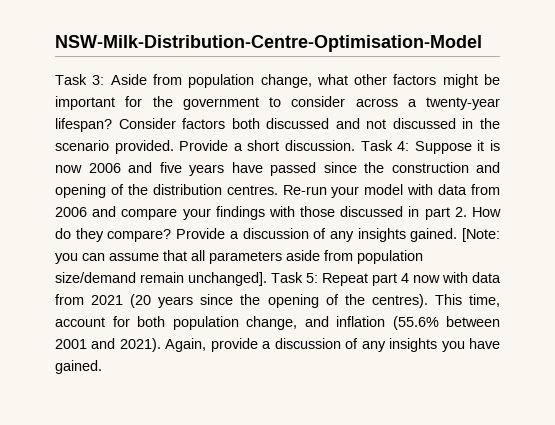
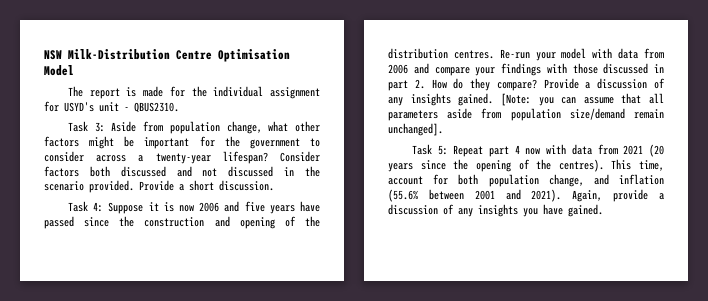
[55,35,482,52] NSW-Milk-Distribution-Centre-Optimisation-Model -> [44,49,290,62] [44,65,74,76] [67,86,321,99] [44,101,179,113] NSW Milk-Distribution Centre Optimisation Model // The report is made for the individual assignment for USYD's unit - QBUS2310.
(355, 145) none -> (274, 185) //
(267, 279) none -> (443, 129) //

